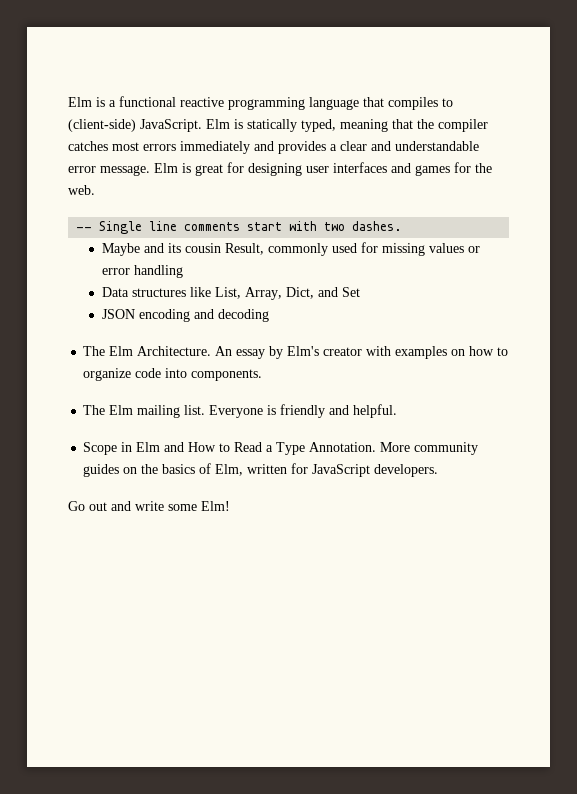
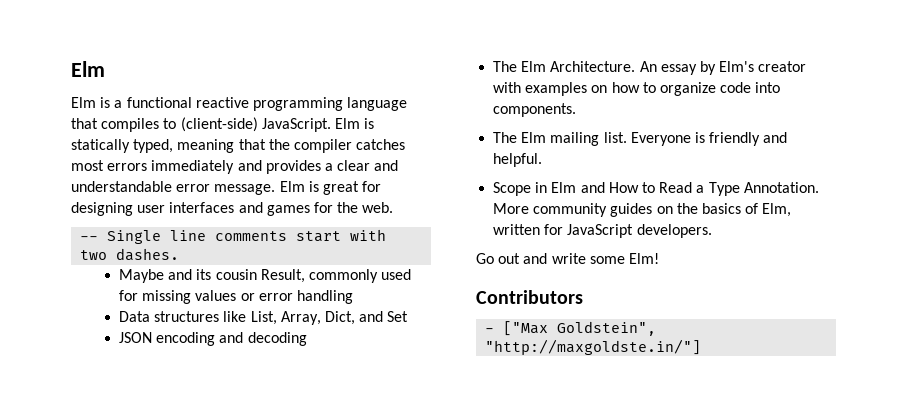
[68,97,92,107] Elm -> [71,61,105,77] [71,97,96,108] Elm // Elm
(230, 506) none -> [476,290,583,304] [485,321,657,336] [485,339,702,355] // Contributors // - ["Max Goldstein", "http://maxgoldste.in/"]

